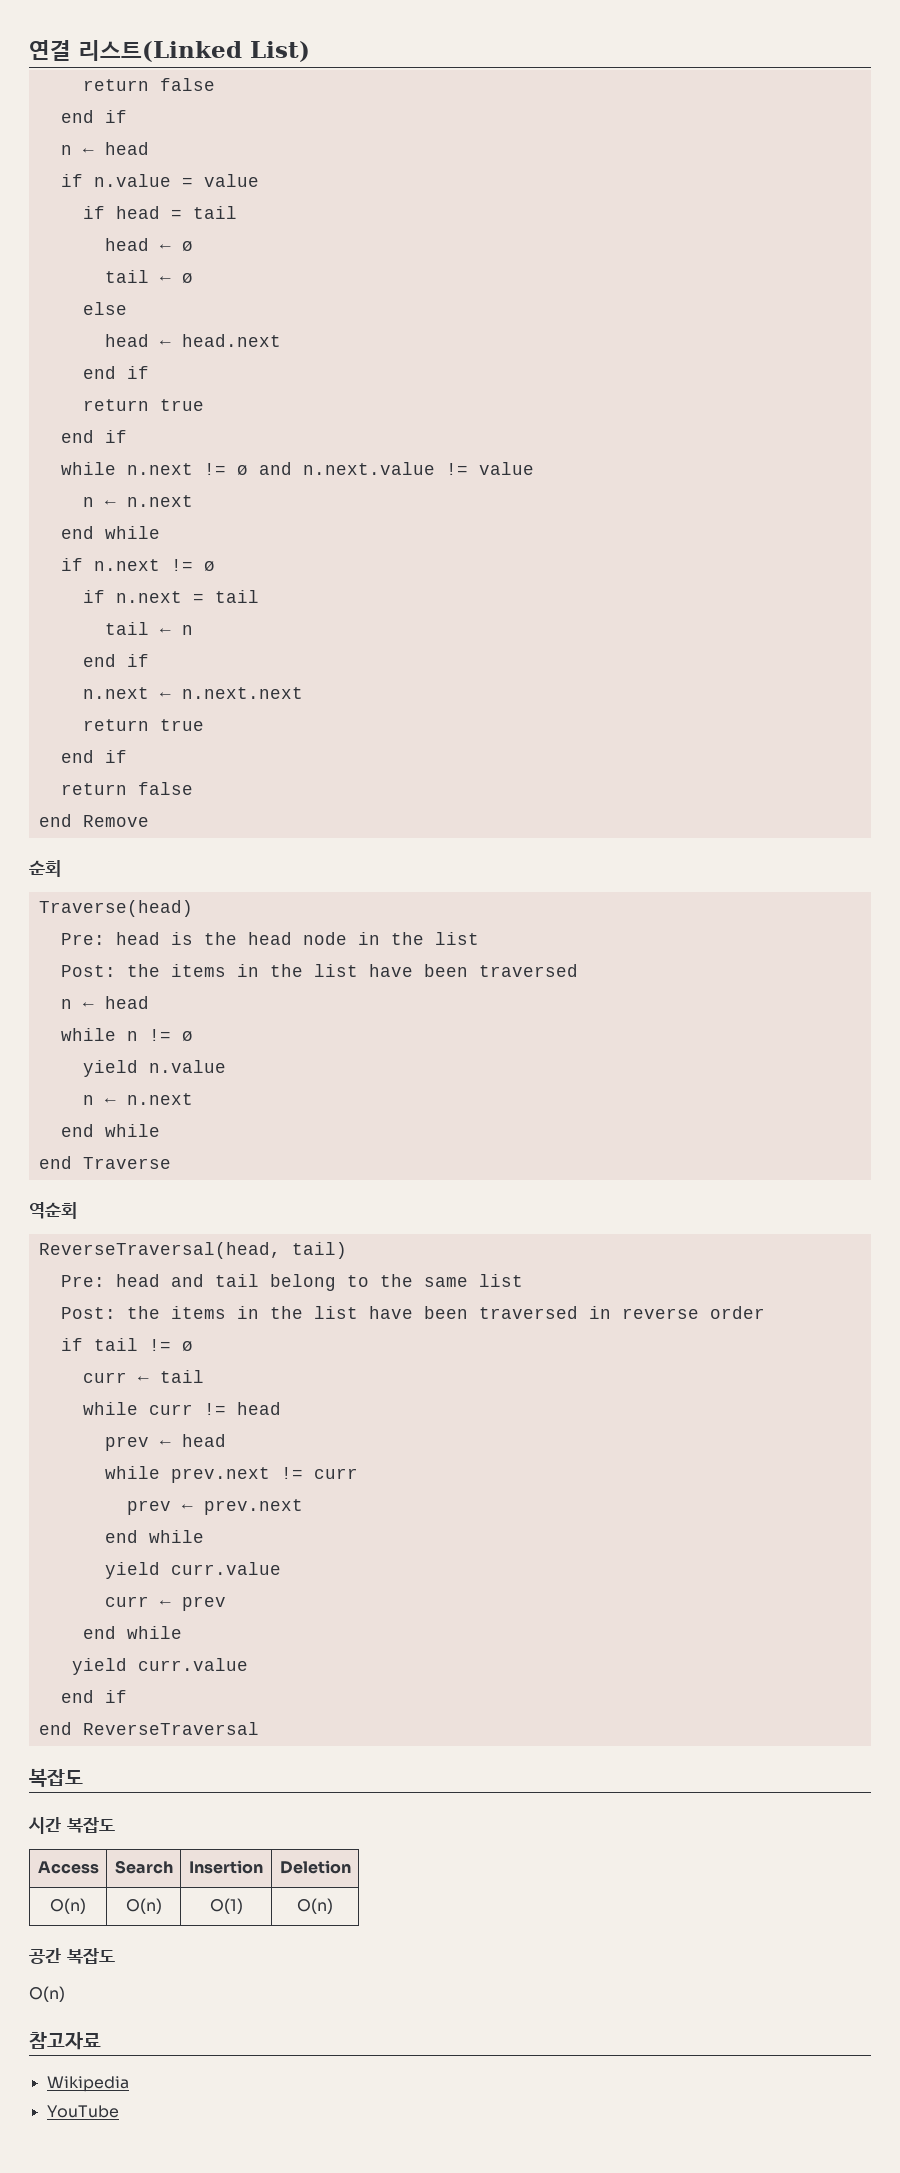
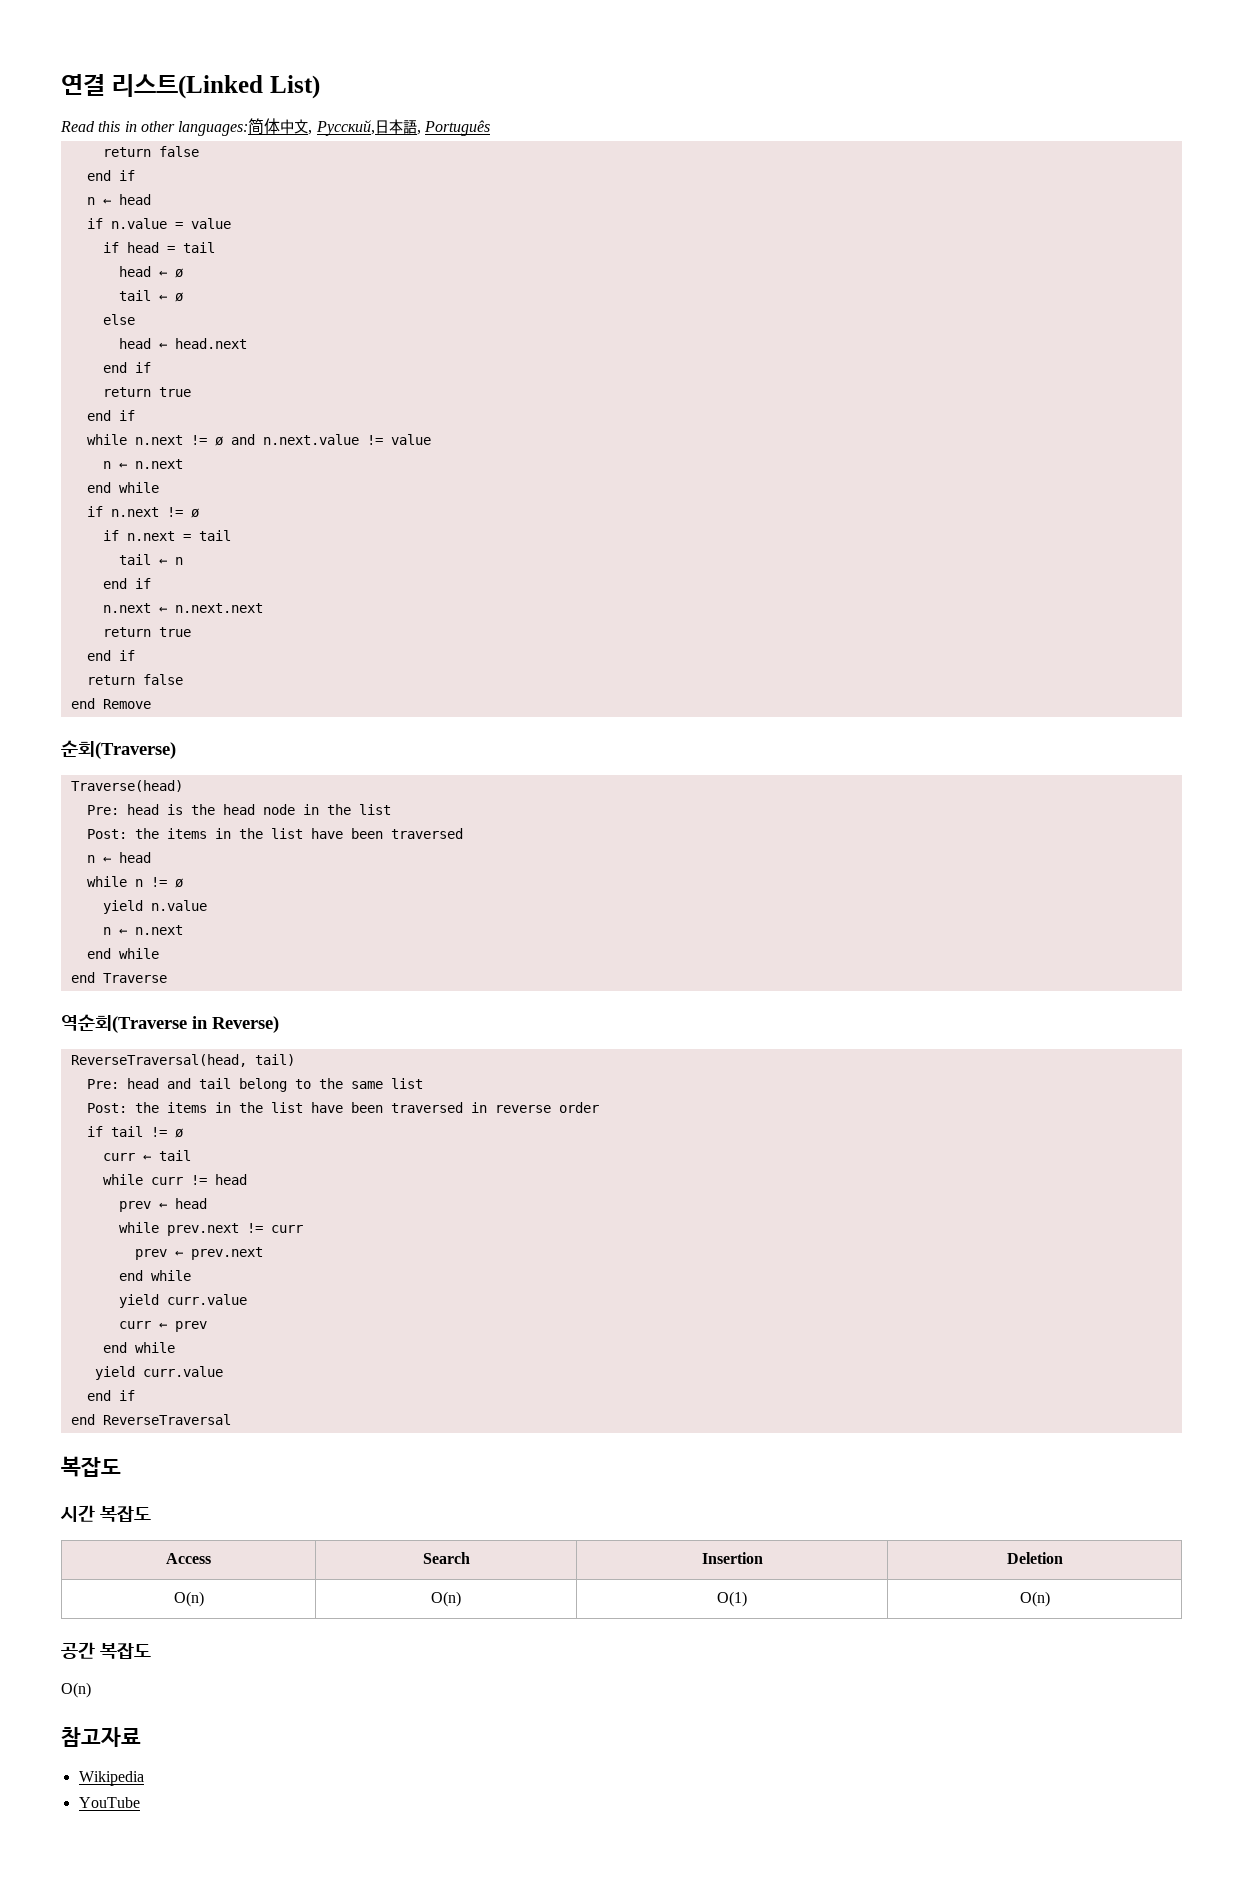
(310, 51) none -> [60,118,490,136] // Read this in other languages:简体中文, Русский,日本語, Português
[29,860,61,877] 순회 -> [61,740,176,759] 순회(Traverse)
[29,1202,77,1219] 역순회 -> [61,1014,279,1033] 역순회(Traverse in Reverse)

